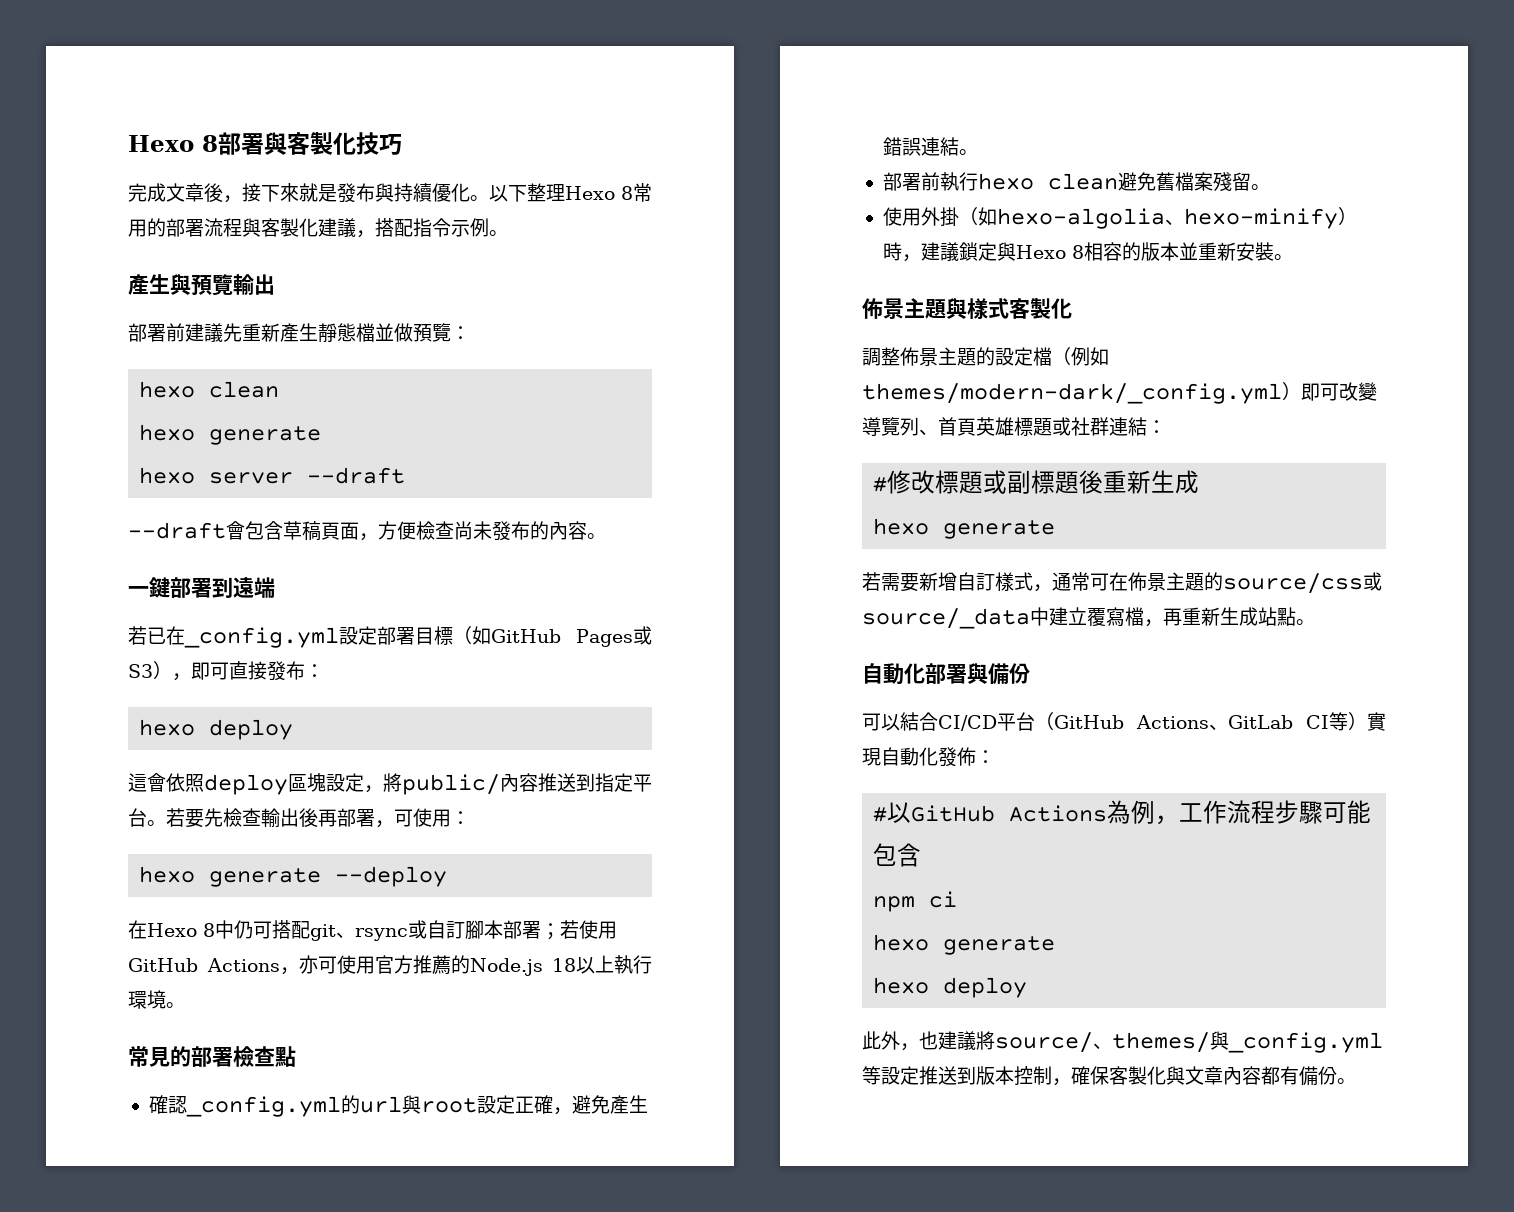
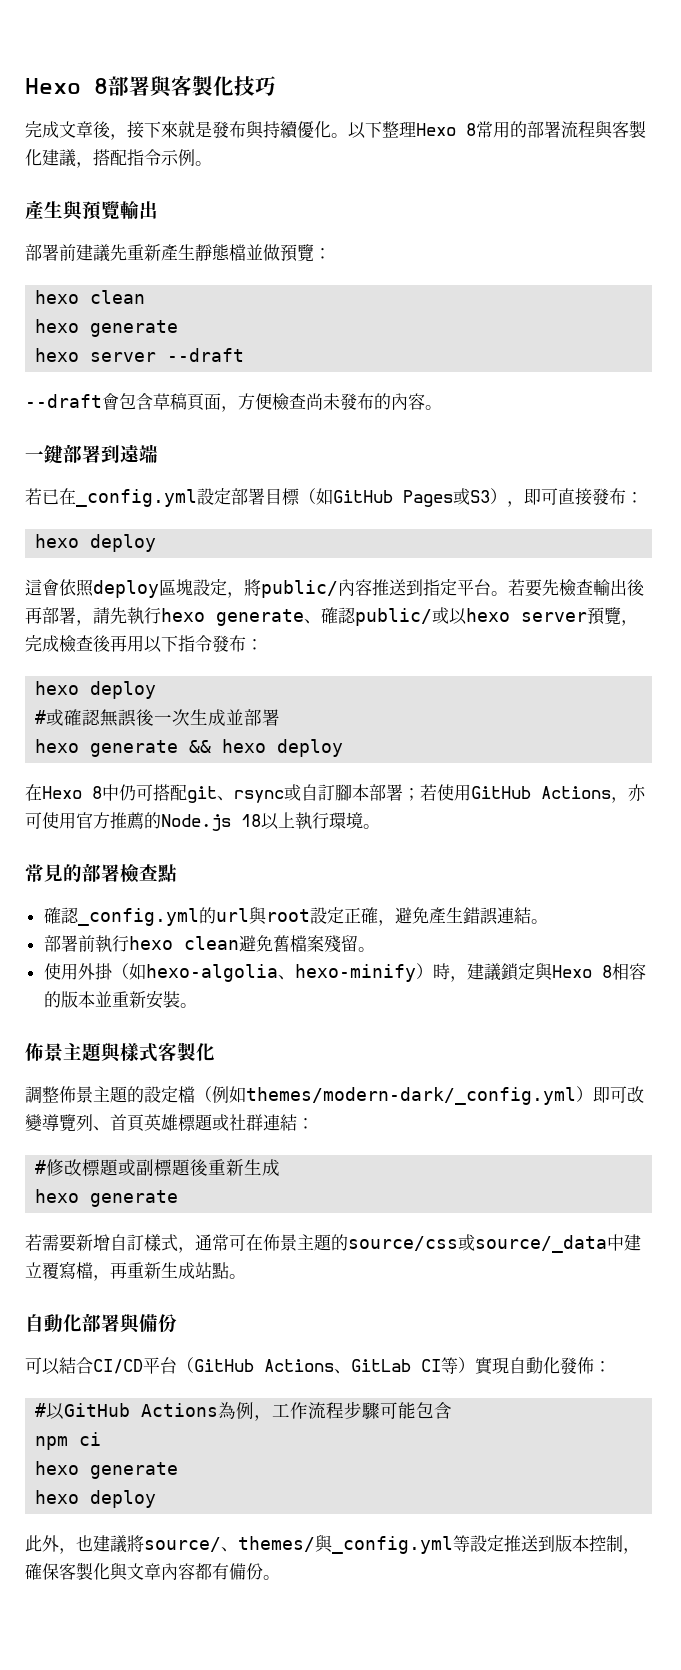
[394,808,470,827] [139,866,448,887] 可使用： // hexo generate --deploy -> [93,607,638,626] [25,635,263,653] [35,681,157,699] [35,709,281,727] [35,739,344,757] 請先執行hexo generate、確認public/或以hexo server預覽，完成檢查後再用以下指令發布： // hexo deploy // #或確認無誤後一次生成並部署 // hexo generate && hexo deploy

